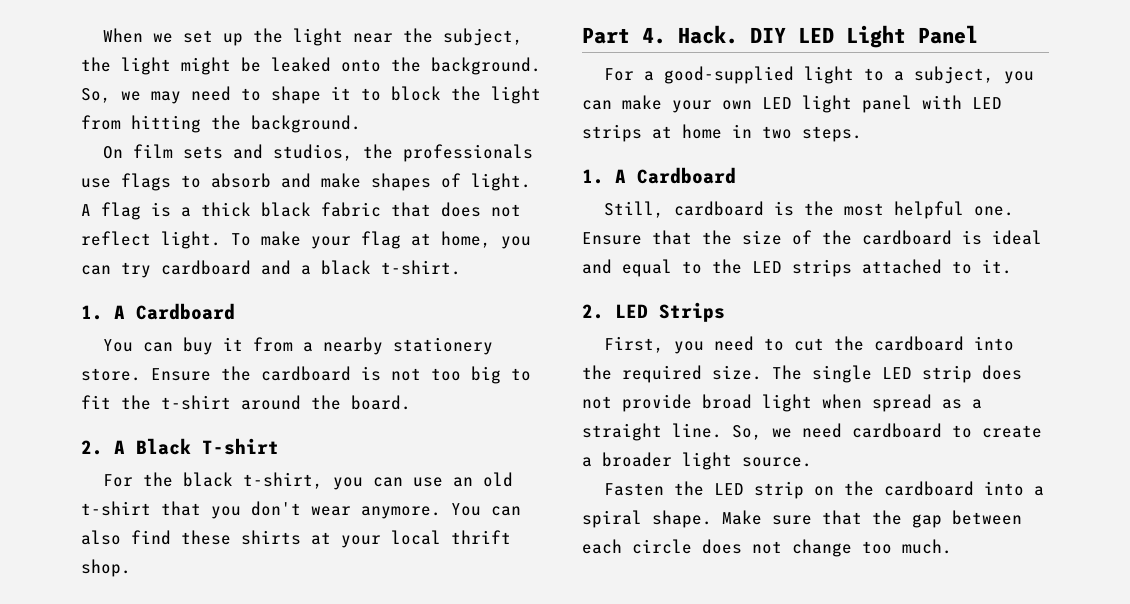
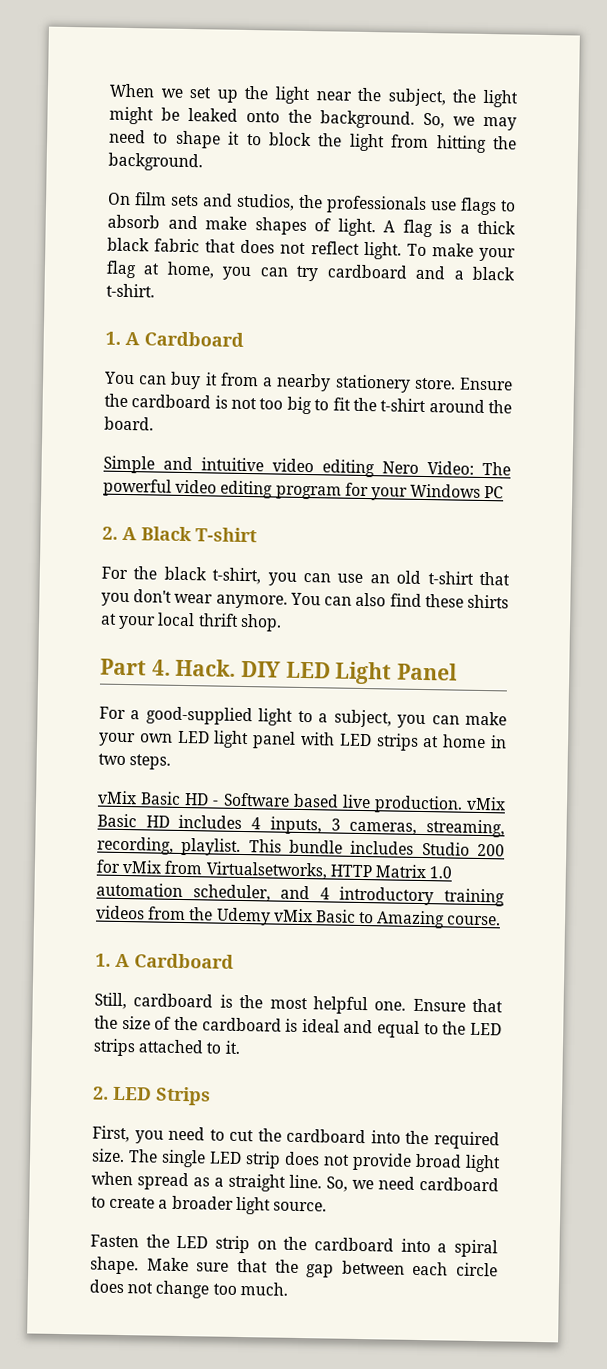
(411, 402) none -> [103,455,511,478] [103,478,505,501] // Simple and intuitive video editing Nero Video: The powerful video editing program for your Windows PC
(862, 134) none -> [97,790,506,814] [97,813,506,838] [97,836,505,857] [96,859,453,880] [96,882,505,907] [96,905,502,929] // vMix Basic HD - Software based live production. vMix Basic HD includes 4 inputs, 3 cameras, streaming, recording, playlist. This bundle includes Studio 200 for vMix from Virtualsetworks, HTTP Matrix 1.0 automation scheduler, and 4 introductory training videos from the Udemy vMix Basic to Amazing course.

